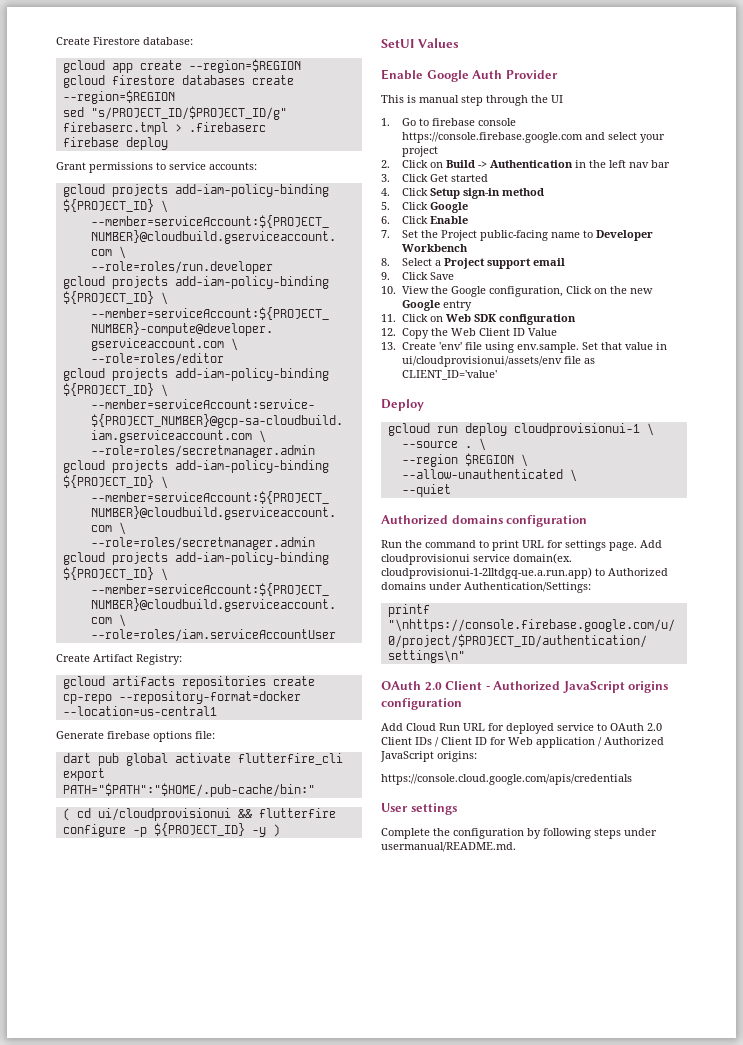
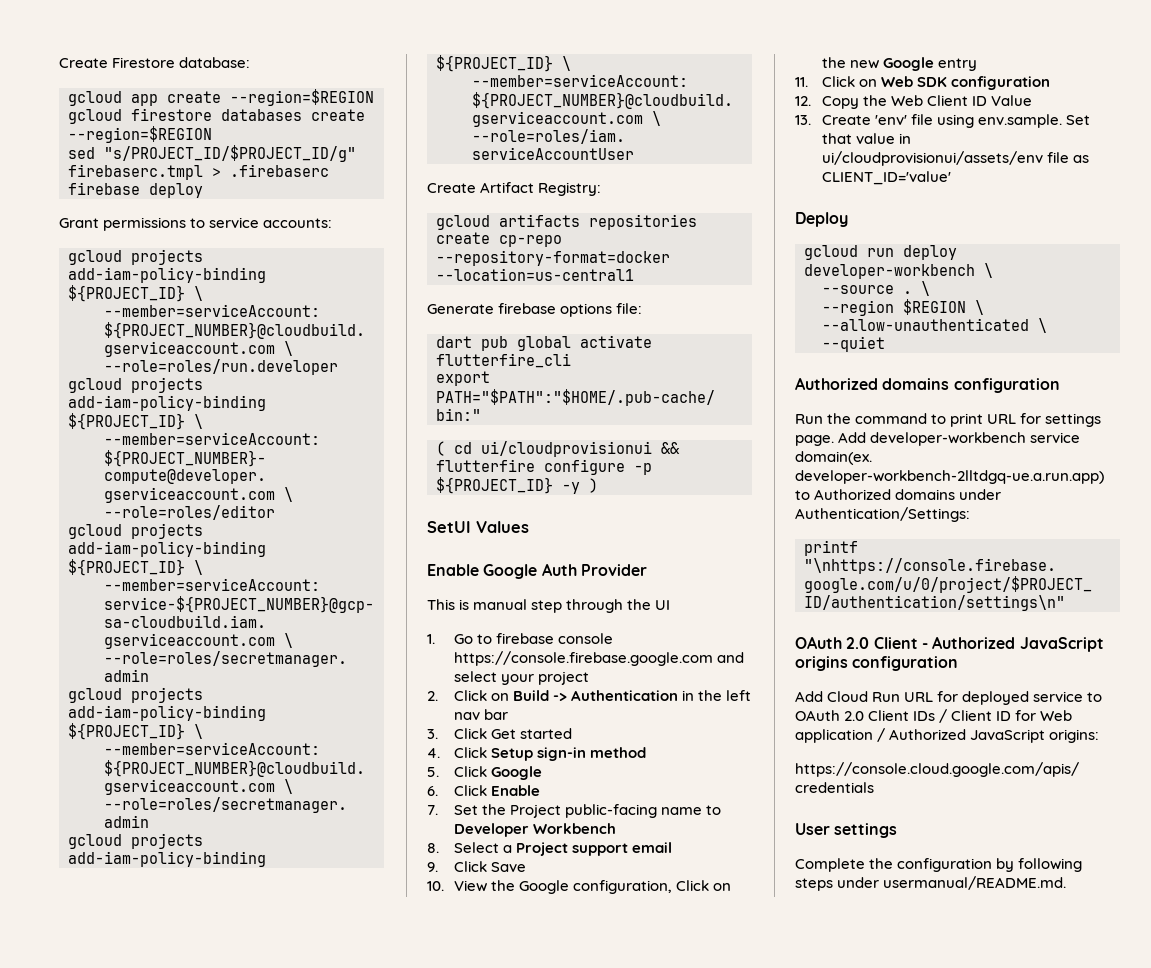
[513,423,640,436] cloudprovisionui-1 -> [804,264,975,279] developer-workbench
[381,554,470,565] cloudprovisionui -> [870,432,1027,446] developer-workbench
[381,567,592,579] cloudprovisionui-1-2lltdgq-ue.a.run.app) -> [795,470,1104,484] developer-workbench-2lltdgq-ue.a.run.app)

